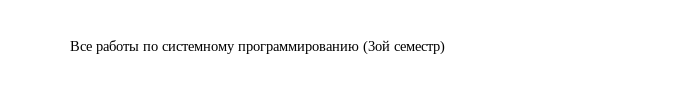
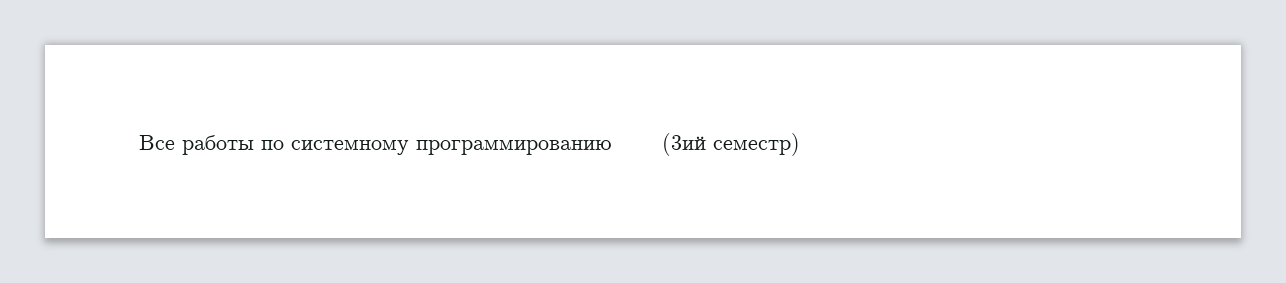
[363,40,390,55] (3ой -> [662,133,706,156] (3ий

